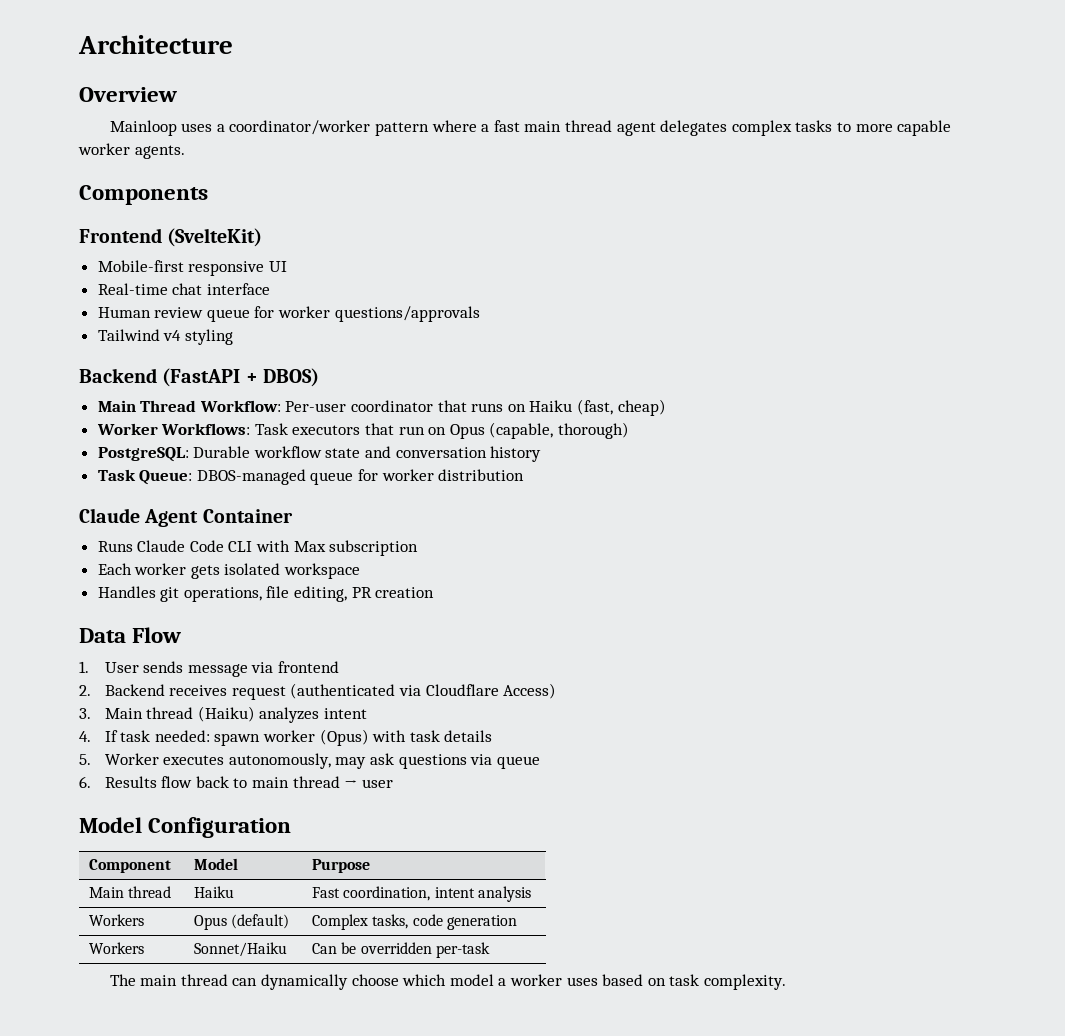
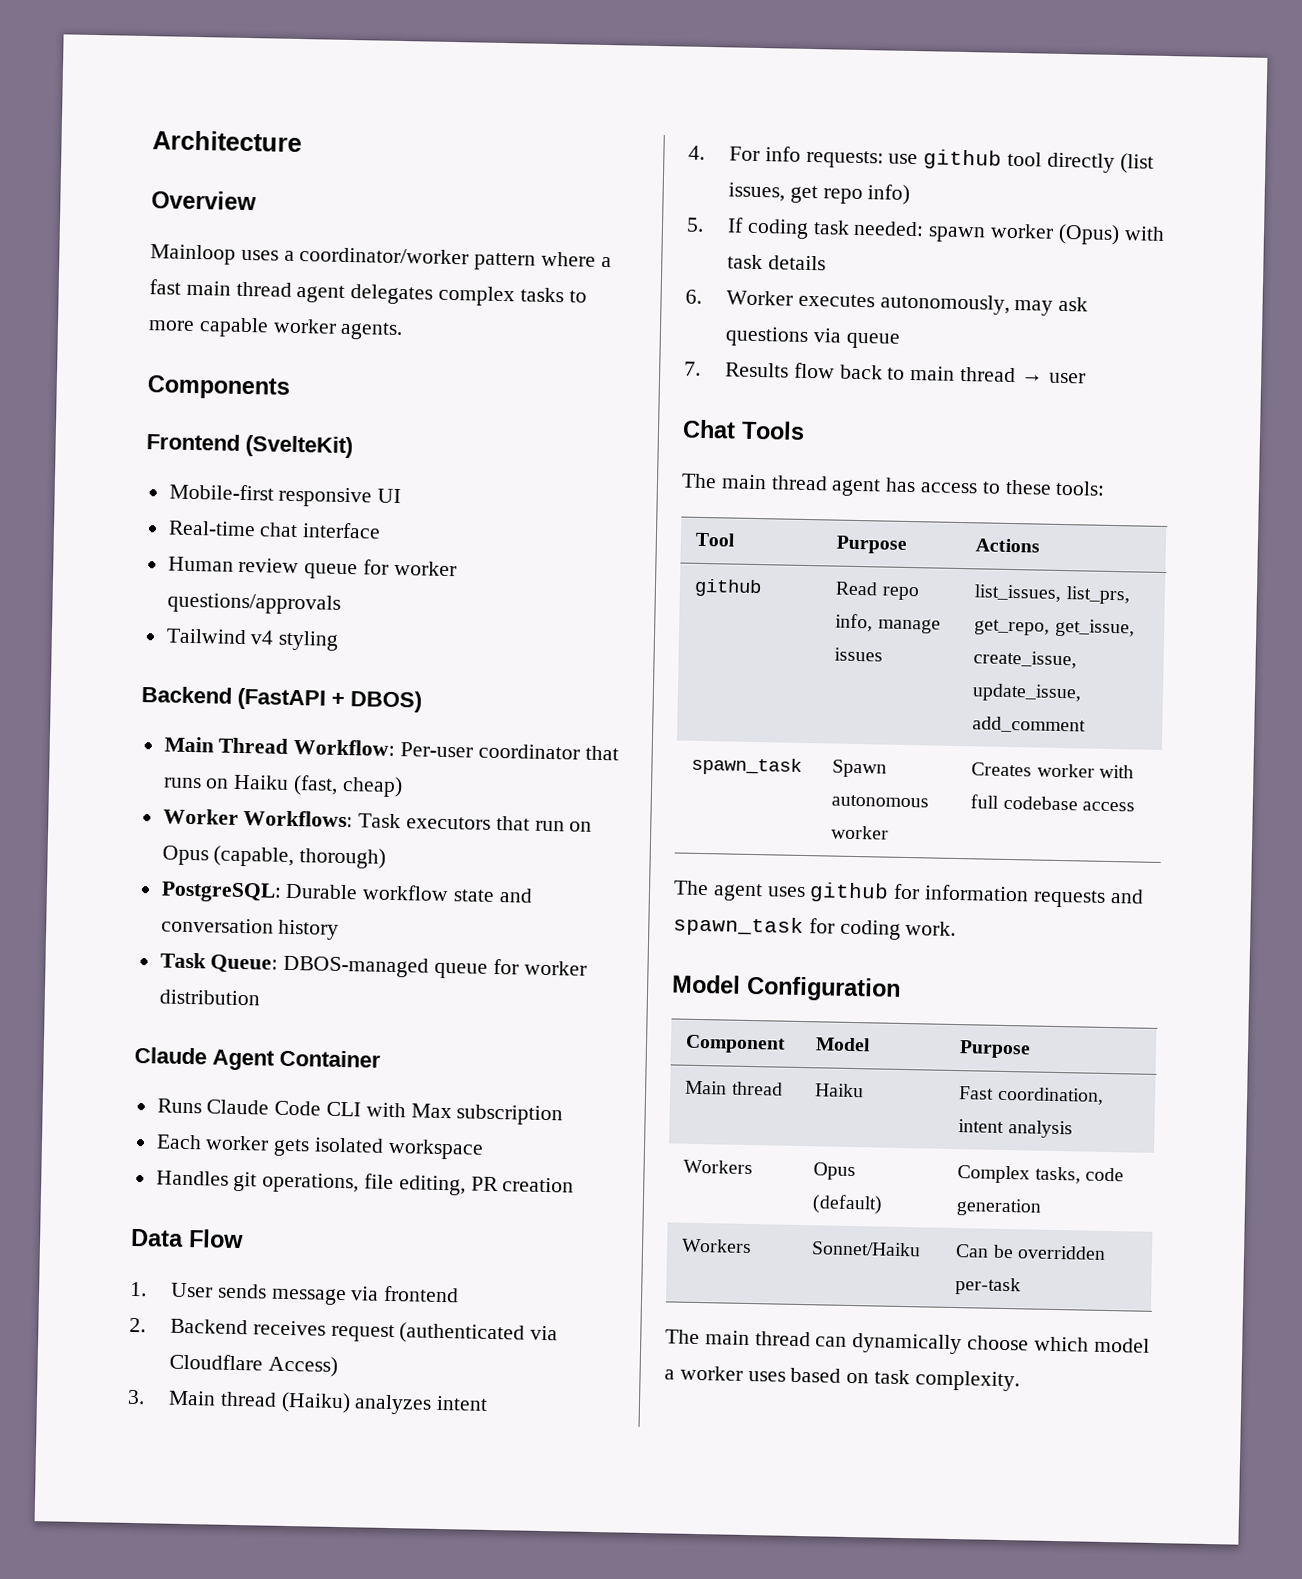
[104,730,118,742] If -> [728,146,1154,174] [727,182,911,205] [686,217,809,239] For info requests: use github tool directly (list issues, get repo info) // 5. If coding
[79,754,91,765] 5. -> [685,289,702,304] 6.
[79,776,91,788] 6. -> [684,361,701,376] 7.
(393, 783) none -> [682,419,805,440] [681,473,1106,497] [695,532,737,547] [836,535,908,554] [975,538,1041,553] [694,578,763,598] [835,581,920,601] [835,613,941,634] [834,647,884,662] [974,584,1131,605] [974,618,1135,638] [973,650,1078,669] [972,683,1083,703] [972,716,1087,734] [691,756,803,776] [832,759,888,778] [831,794,930,808] [831,825,890,840] [971,762,1134,779] [970,794,1135,812] [673,880,1144,908] [673,915,957,940] // Chat Tools // The main thread agent has access to these tools: // Tool | Purpose | Actions // github | Read repo info, manage issues | list_issues, list_prs, get_repo, get_issue, create_issue, update_issue, add_comment // spawn_task | Spawn autonomous worker | Creates worker with full codebase access // The agent uses github for information requests and spawn_task for coding work.

